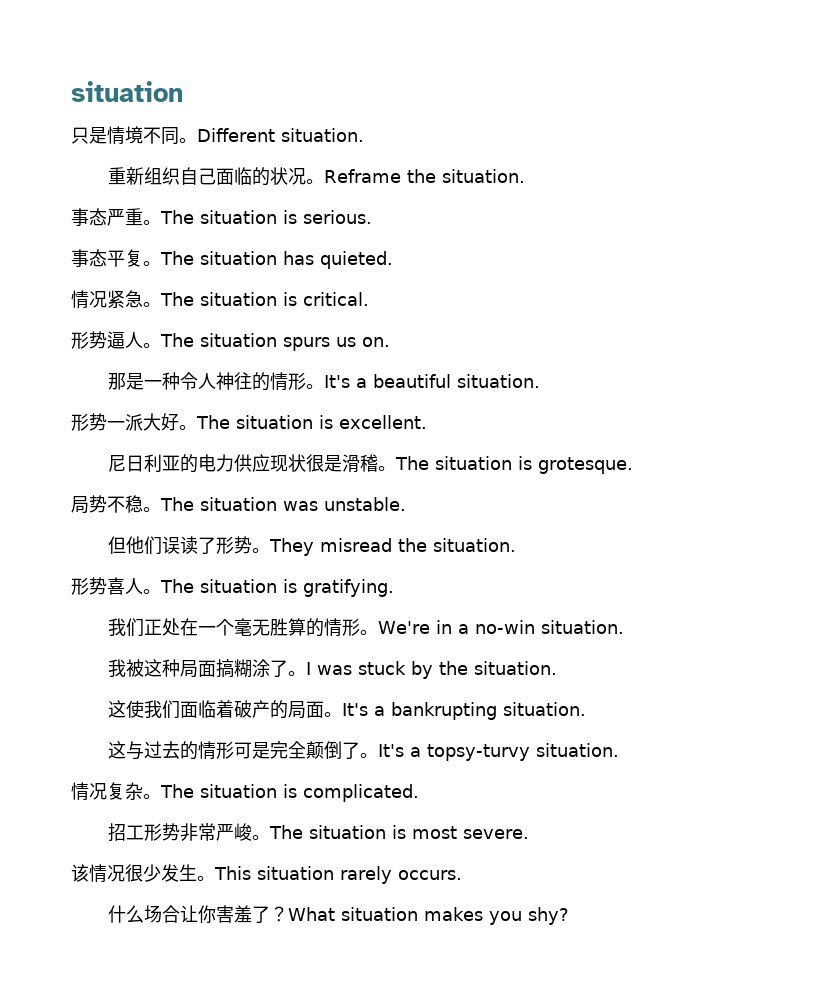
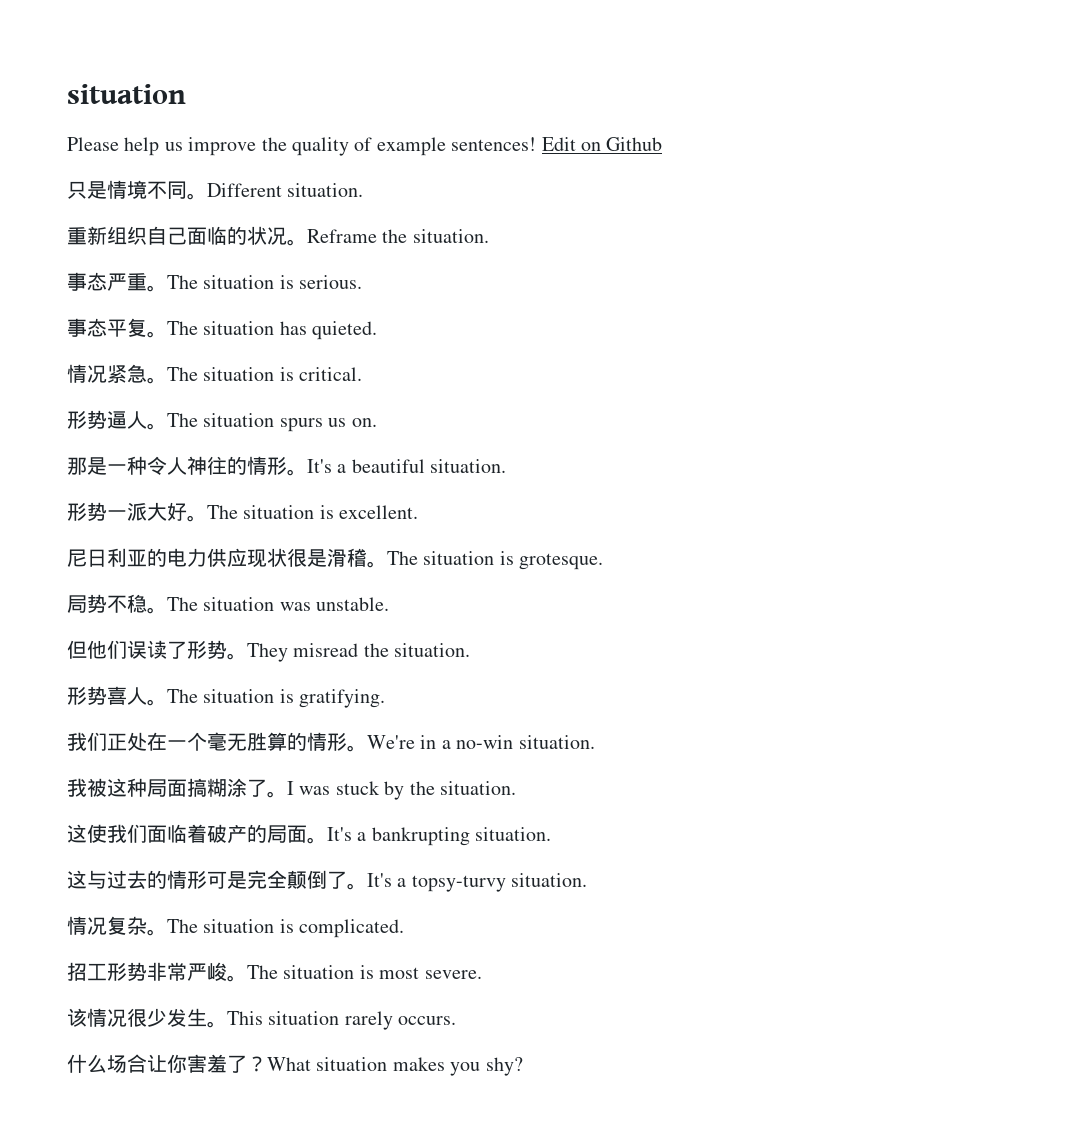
[71,81,183,102] situation -> [67,84,186,104] [67,137,663,156] situation // Please help us improve the quality of example sentences! Edit on Github

